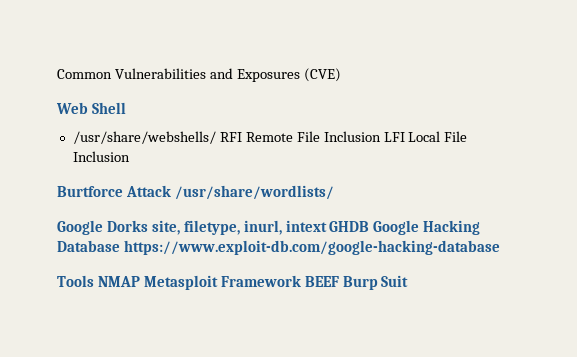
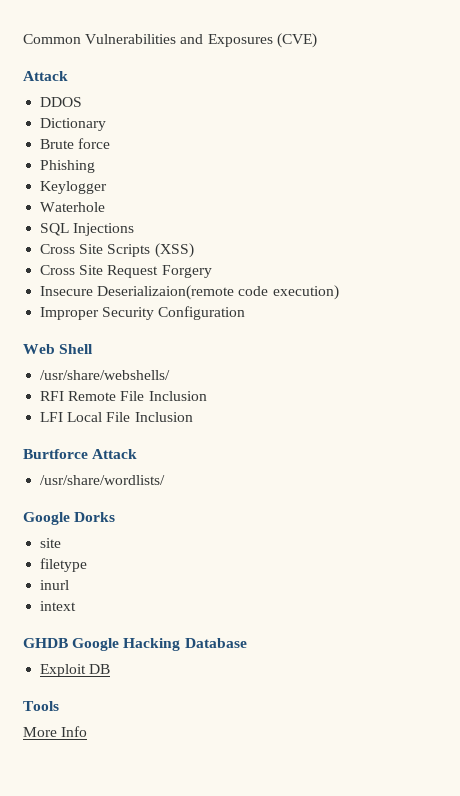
(341, 75) none -> [23,71,68,81] [40,97,83,107] [40,118,107,131] [40,138,111,149] [40,160,96,173] [40,181,108,194] [40,202,106,212] [40,223,135,236] [40,243,194,258] [40,265,212,278] [40,285,339,300] [40,306,246,320] // Attack // DDOS // Dictionary // Brute force // Phishing // Keylogger // Waterhole // SQL Injections // Cross Site Scripts (XSS) // Cross Site Request Forgery // Insecure Deserializaion(remote code execution) // Improper Security Configuration
(216, 137) none -> (171, 375) //
(381, 136) none -> (207, 396) //
(171, 191) none -> (138, 454) //
[151,220,282,235] site, filetype, inurl, -> [40,538,62,548] [40,558,88,572] [40,580,70,590] // site // filetype // inurl //
(327, 226) none -> (77, 606) //
[123,240,500,255] https://www.exploit-db.com/google-hacking-database -> [40,664,111,677] // Exploit DB
[97,275,409,290] NMAP Metasploit Framework BEEF Burp Suit -> [23,726,88,737] // More Info

